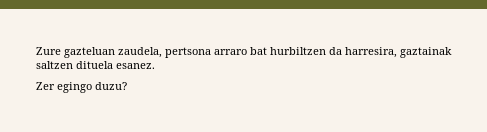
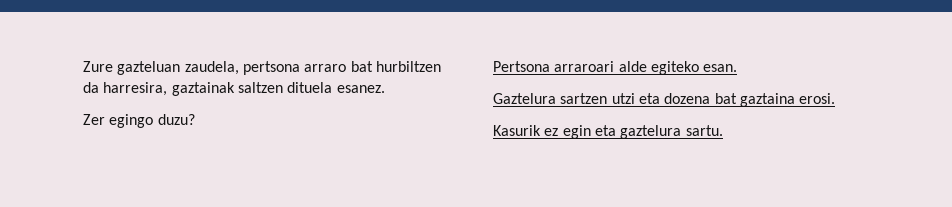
(127, 86) none -> [493,61,738,75] [493,93,836,107] [493,125,723,139] // Pertsona arraroari alde egiteko esan. // Gaztelura sartzen utzi eta dozena bat gaztaina erosi. // Kasurik ez egin eta gaztelura sartu.

